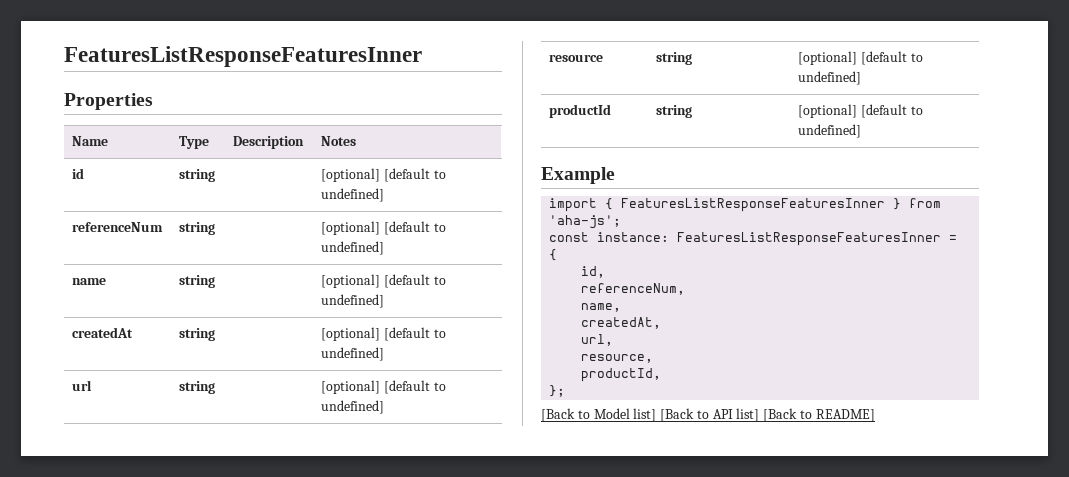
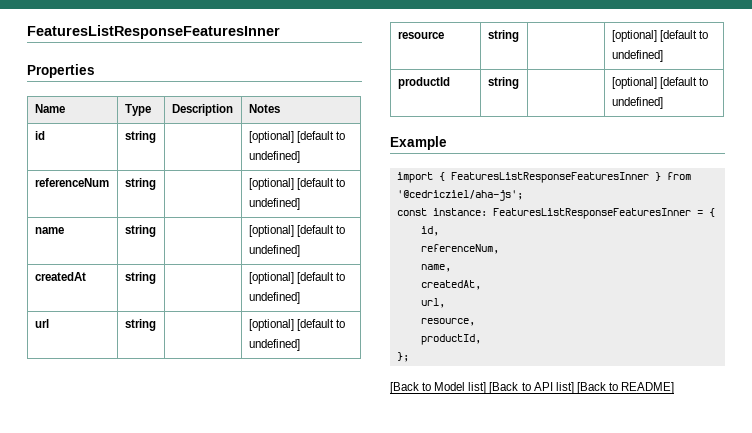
[549,215,622,229] 'aha-js'; -> [396,190,523,201] '@cedricziel/aha-js';

